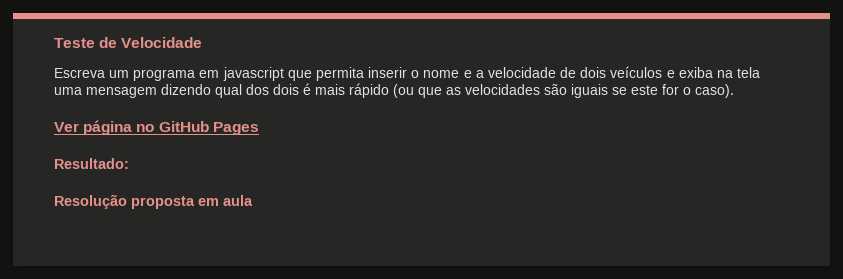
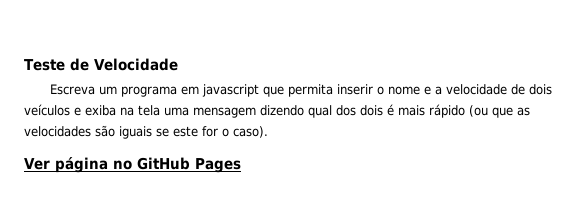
[54,158,129,169] [54,194,253,209] // Resultado: // Resolução proposta em aula -> (241, 165) none

